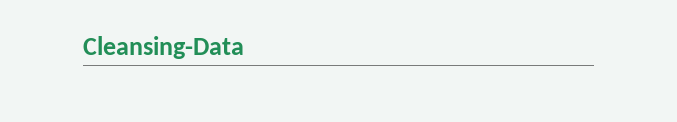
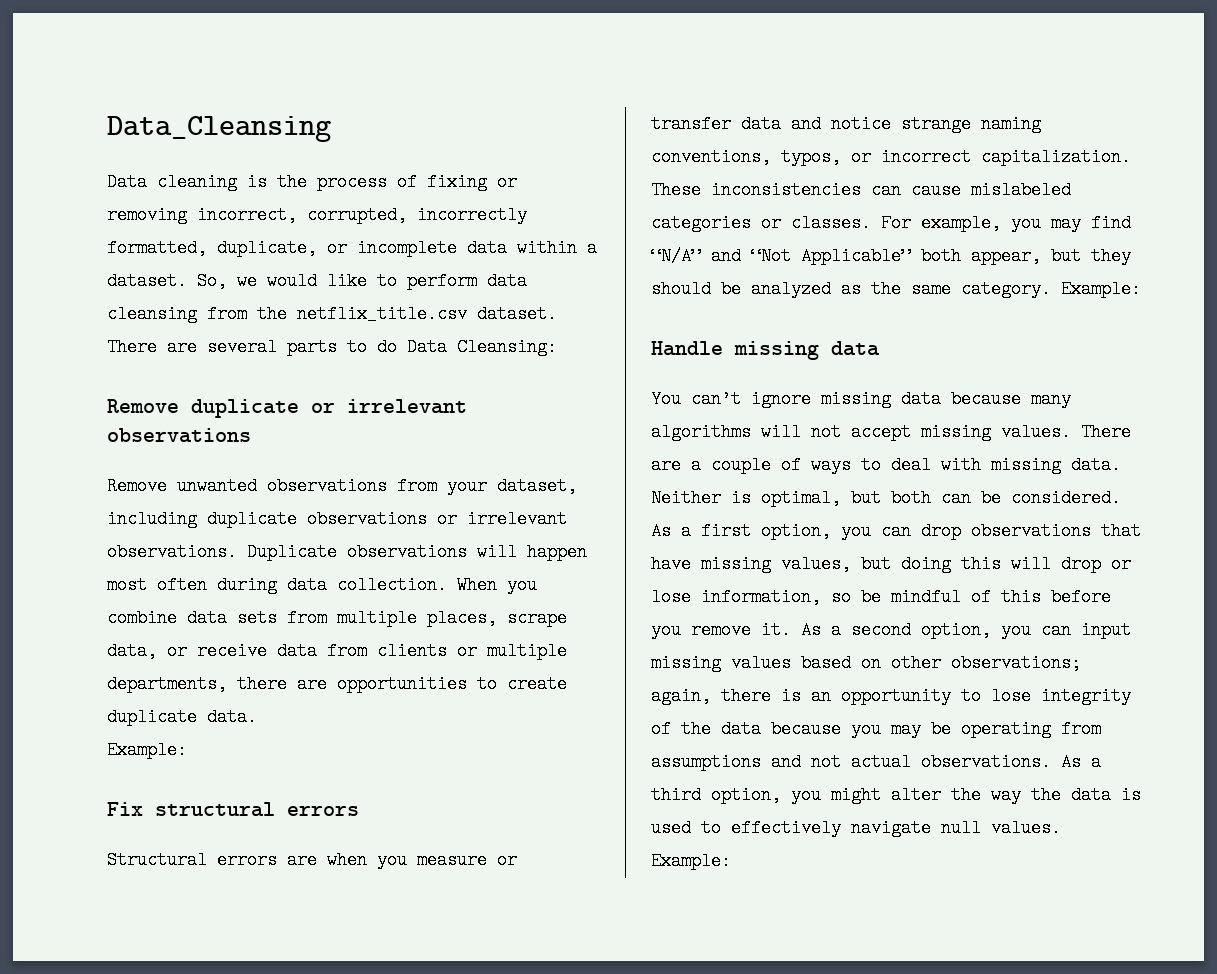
[83,36,244,59] Cleansing-Data -> [107,116,331,142] [107,173,517,191] [107,206,527,224] [107,239,597,257] [107,272,527,290] [107,305,557,323] [107,338,557,356] [107,399,467,418] [107,428,251,443] [107,477,577,495] [107,510,567,528] [107,543,587,561] [107,576,537,594] [107,609,567,627] [107,642,567,660] [107,675,567,693] [107,708,257,726] [107,741,187,759] [107,802,359,817] [107,851,517,869] [651,115,1041,133] [651,148,1131,166] [651,181,1071,199] [651,214,1131,232] [651,247,1131,265] [651,280,1141,298] [651,341,880,360] [651,390,1071,408] [651,423,1131,441] [651,456,1121,474] [651,489,1121,507] [651,522,1141,540] [651,555,1131,573] [651,588,1111,606] [651,621,1131,639] [651,654,1081,672] [651,687,1131,705] [651,720,1101,738] [651,753,1101,771] [651,786,1141,804] [651,819,1061,837] [651,852,731,870] Data_Cleansing // Data cleaning is the process of fixing or removing incorrect, corrupted, incorrectly formatted, duplicate, or incomplete data within a dataset. So, we would like to perform data cleansing from the netflix_title.csv dataset. There are several parts to do Data Cleansing: // Remove duplicate or irrelevant observations // Remove unwanted observations from your dataset, including duplicate observations or irrelevant observations. Duplicate observations will happen most often during data collection. When you combine data sets from multiple places, scrape data, or receive data from clients or multiple departments, there are opportunities to create duplicate data. // Example: // Fix structural errors // Structural errors are when you measure or transfer data and notice strange naming conventions, typos, or incorrect capitalization. These inconsistencies can cause mislabeled categories or classes. For example, you may find “N/A” and “Not Applicable” both appear, but they should be analyzed as the same category. Example: // Handle missing data // You can’t ignore missing data because many algorithms will not accept missing values. There are a couple of ways to deal with missing data. Neither is optimal, but both can be considered. As a first option, you can drop observations that have missing values, but doing this will drop or lose information, so be mindful of this before you remove it. As a second option, you can input missing values based on other observations; again, there is an opportunity to lose integrity of the data because you may be operating from assumptions and not actual observations. As a third option, you might alter the way the data is used to effectively navigate null values. Example:

